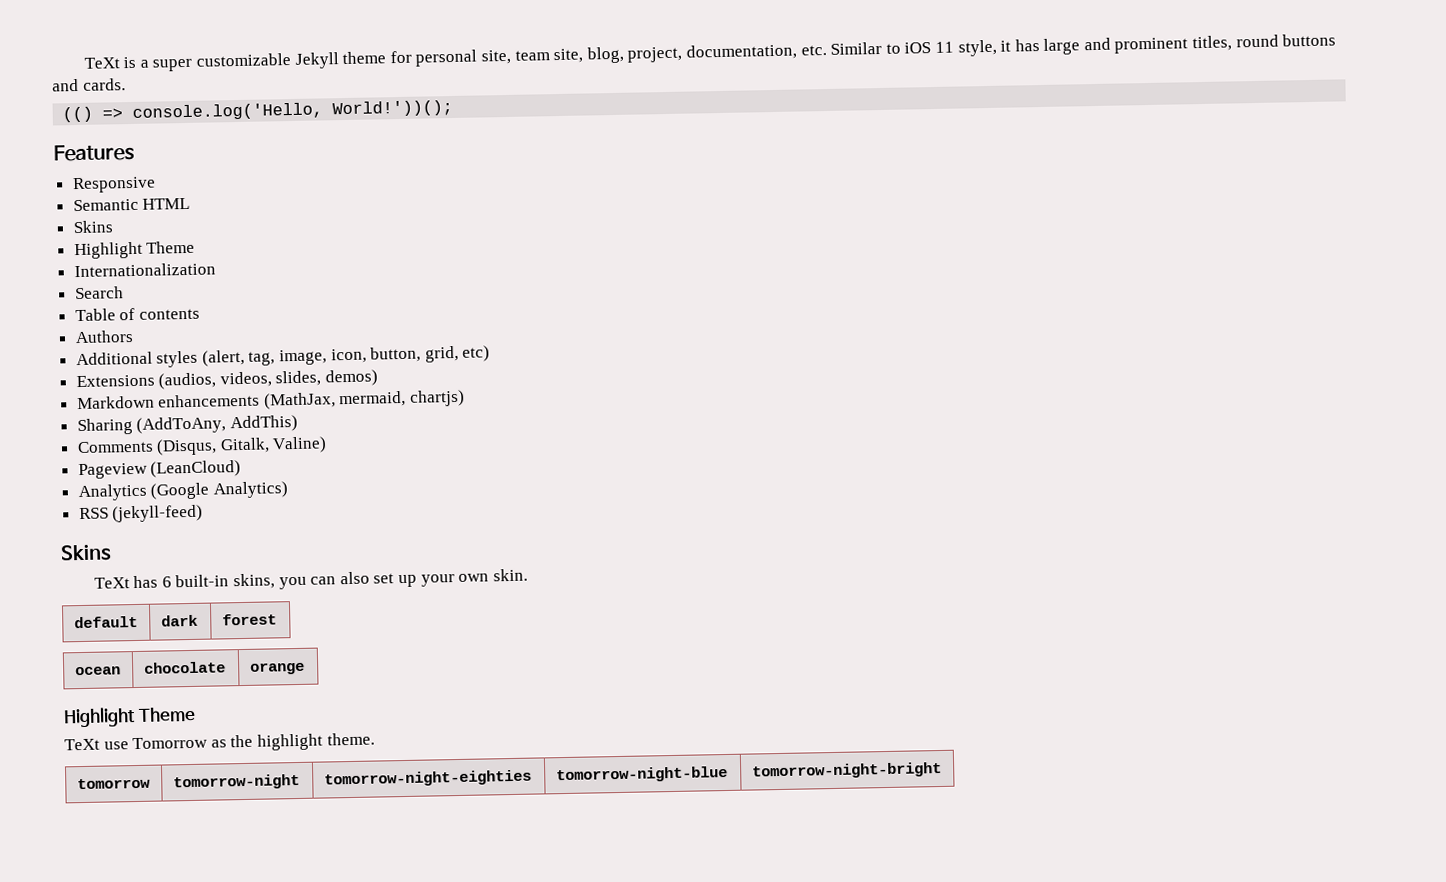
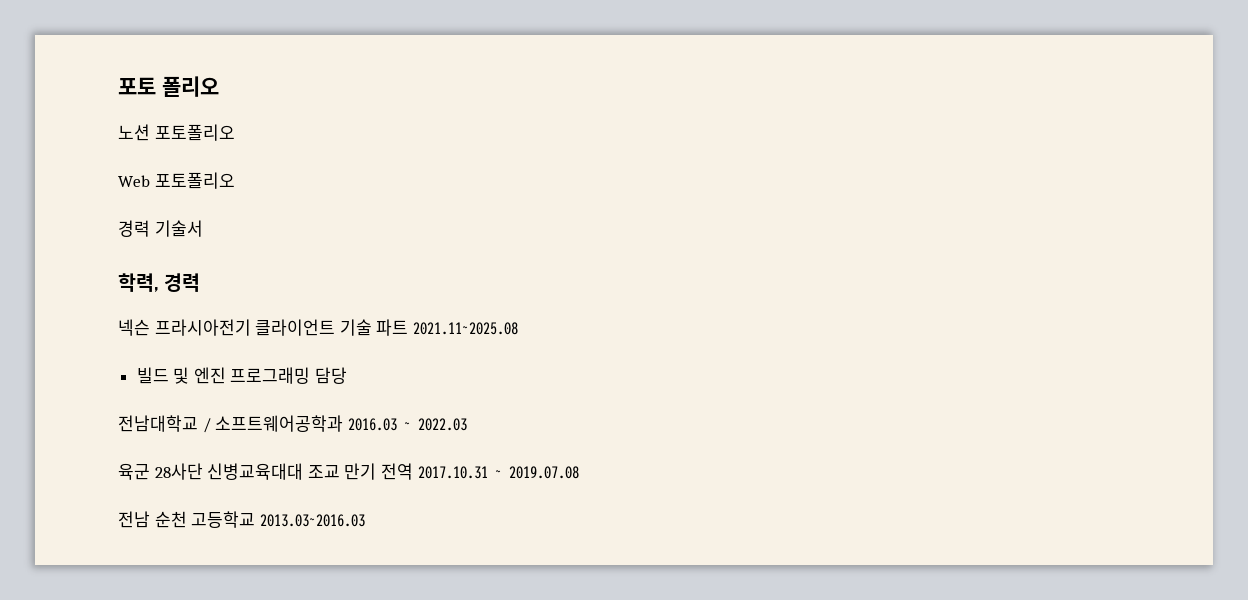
[83,33,1337,72] [52,78,126,92] [62,99,454,123] [53,143,135,162] [71,176,156,194] [72,197,191,212] [72,220,113,234] [73,240,196,260] [73,262,216,278] [74,286,124,300] [74,307,200,322] [74,330,134,344] [75,345,491,368] [75,369,379,390] [76,389,466,410] [76,414,298,436] [76,436,328,456] [77,459,242,480] [77,481,288,502] [78,504,204,523] [60,544,112,562] [93,568,528,590] [73,615,138,629] [160,614,198,627] [221,613,277,626] [74,666,121,676] [143,661,226,674] [249,661,305,675] [63,706,196,728] [64,732,375,751] [76,777,151,790] [172,773,300,791] [323,769,532,788] [555,765,728,784] [751,761,942,780] TeXt is a super customizable Jekyll theme for personal site, team site, blog, project, documentation, etc. Similar to iOS 11 style, it has large and prominent titles, round buttons and cards. // (() => console.log('Hello, World!'))(); // Features // Responsive // Semantic HTML // Skins // Highlight Theme // Internationalization // Search // Table of contents // Authors // Additional styles (alert, tag, image, icon, button, grid, etc) // Extensions (audios, videos, slides, demos) // Markdown enhancements (MathJax, mermaid, chartjs) // Sharing (AddToAny, AddThis) // Comments (Disqus, Gitalk, Valine) // Pageview (LeanCloud) // Analytics (Google Analytics) // RSS (jekyll-feed) // Skins // TeXt has 6 built-in skins, you can also set up your own skin. // default | dark | forest // ocean | chocolate | orange // Highlight Theme // TeXt use Tomorrow as the highlight theme. // tomorrow | tomorrow-night | tomorrow-night-eighties | tomorrow-night-blue | tomorrow-night-bright -> [118,76,219,97] [118,124,235,141] [118,172,235,189] [118,220,203,237] [118,273,201,292] [118,319,518,336] [136,367,348,384] [118,415,467,433] [118,463,579,480] [118,511,365,528] 포토 폴리오 // 노션 포토폴리오 // Web 포토폴리오 // 경력 기술서 // 학력, 경력 // 넥슨 프라시아전기 클라이언트 기술 파트 2021.11~2025.08 // 빌드 및 엔진 프로그래밍 담당 // 전남대학교 / 소프트웨어공학과 2016.03 ~ 2022.03 // 육군 28사단 신병교육대대 조교 만기 전역 2017.10.31 ~ 2019.07.08 // 전남 순천 고등학교 2013.03~2016.03

